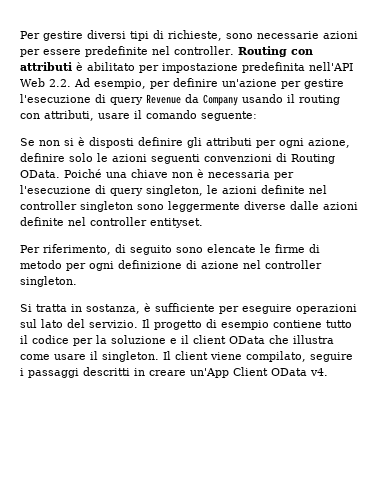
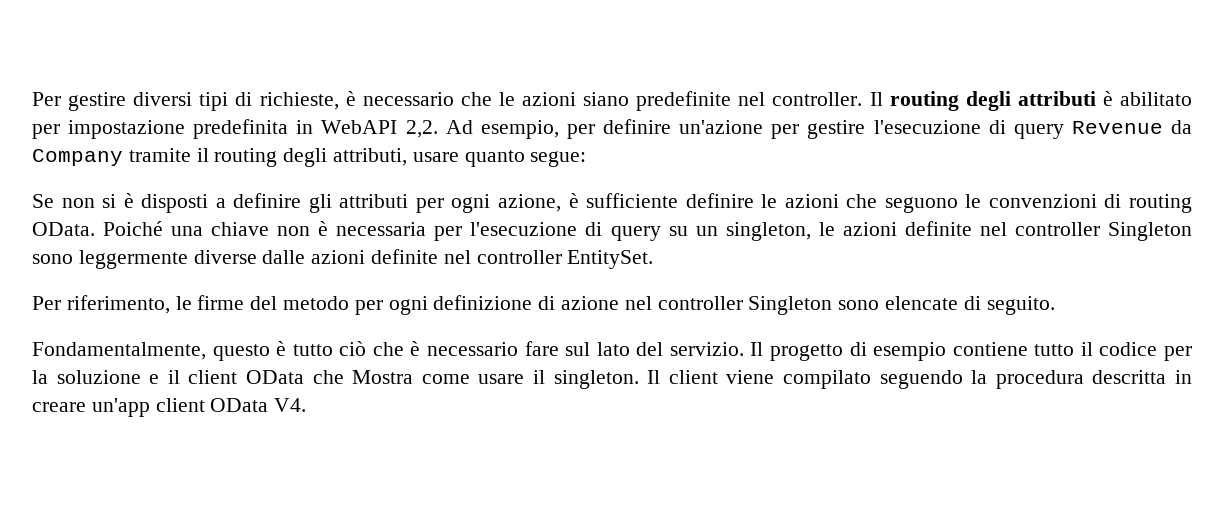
[226,31,358,39] [20,46,313,57] sono necessarie azioni per essere predefinite nel controller. Routing con -> [345,91,1011,111] è necessario che le azioni siano predefinite nel controller. Il routing degli
[309,62,353,71] [20,78,71,87] nell'API Web 2.2. -> [296,120,438,138] in WebAPI 2,2.
[242,94,283,103] usando -> [128,148,191,162] tramite
[20,113,40,119] con -> [283,148,328,167] degli
[134,110,257,121] il comando seguente: -> [464,150,587,167] quanto segue:
(134, 142) none -> [215,198,226,208] a
[20,153,200,164] definire solo le azioni seguenti -> [568,193,982,213] è sufficiente definire le azioni che seguono le
[291,154,335,164] Routing -> [1128,194,1192,213] routing
(143, 192) none -> [668,226,718,236] su un
[80,201,133,212] singleton -> [1108,222,1193,241] Singleton
[150,218,203,228] entityset. -> [567,250,654,269] EntitySet.
[115,244,256,255] di seguito sono elencate -> (170, 304) none
[309,244,320,253] di -> [250,296,278,310] del
[20,276,77,287] [20,303,357,314] singleton. // Si tratta in sostanza, è sufficiente per eseguire operazioni -> [748,296,1055,315] [32,341,559,361] Singleton sono elencate di seguito. // Fondamentalmente, questo è tutto ciò che è necessario fare
[293,335,334,344] illustra -> [352,370,414,384] Mostra
[246,351,353,362] [20,367,328,378] compilato, seguire i passaggi descritti in creare un'App Client OData v4. -> [783,370,1192,389] [32,398,307,417] compilato seguendo la procedura descritta in creare un'app client OData V4.

